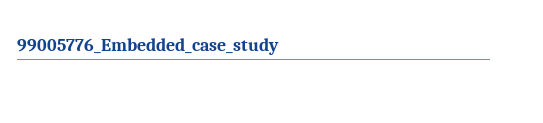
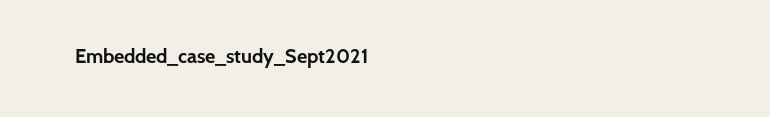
[17,38,279,55] 99005776_Embedded_case_study -> [75,48,368,68] Embedded_case_study_Sept2021

